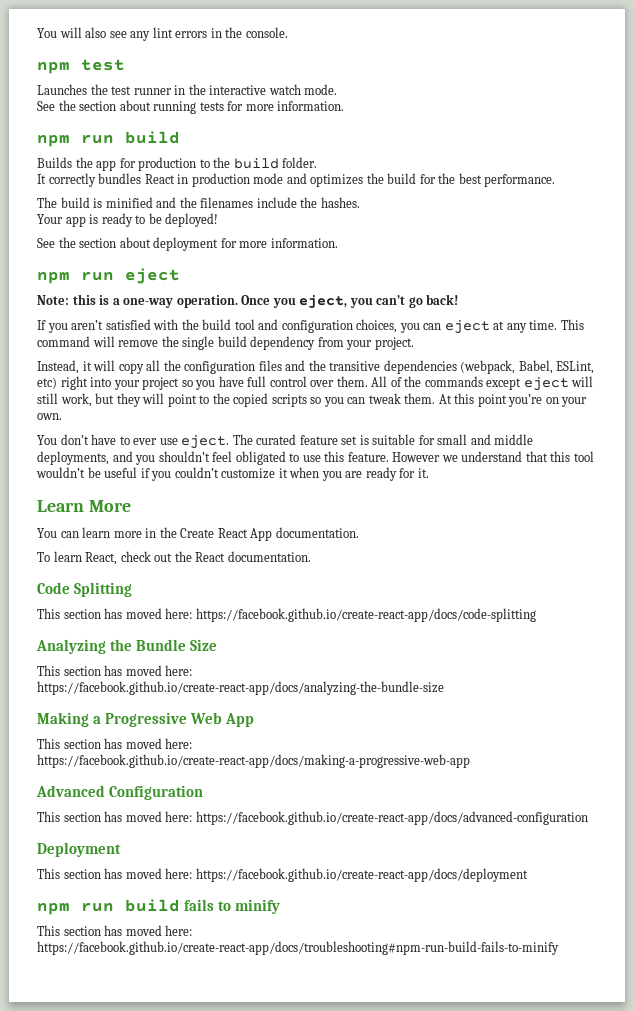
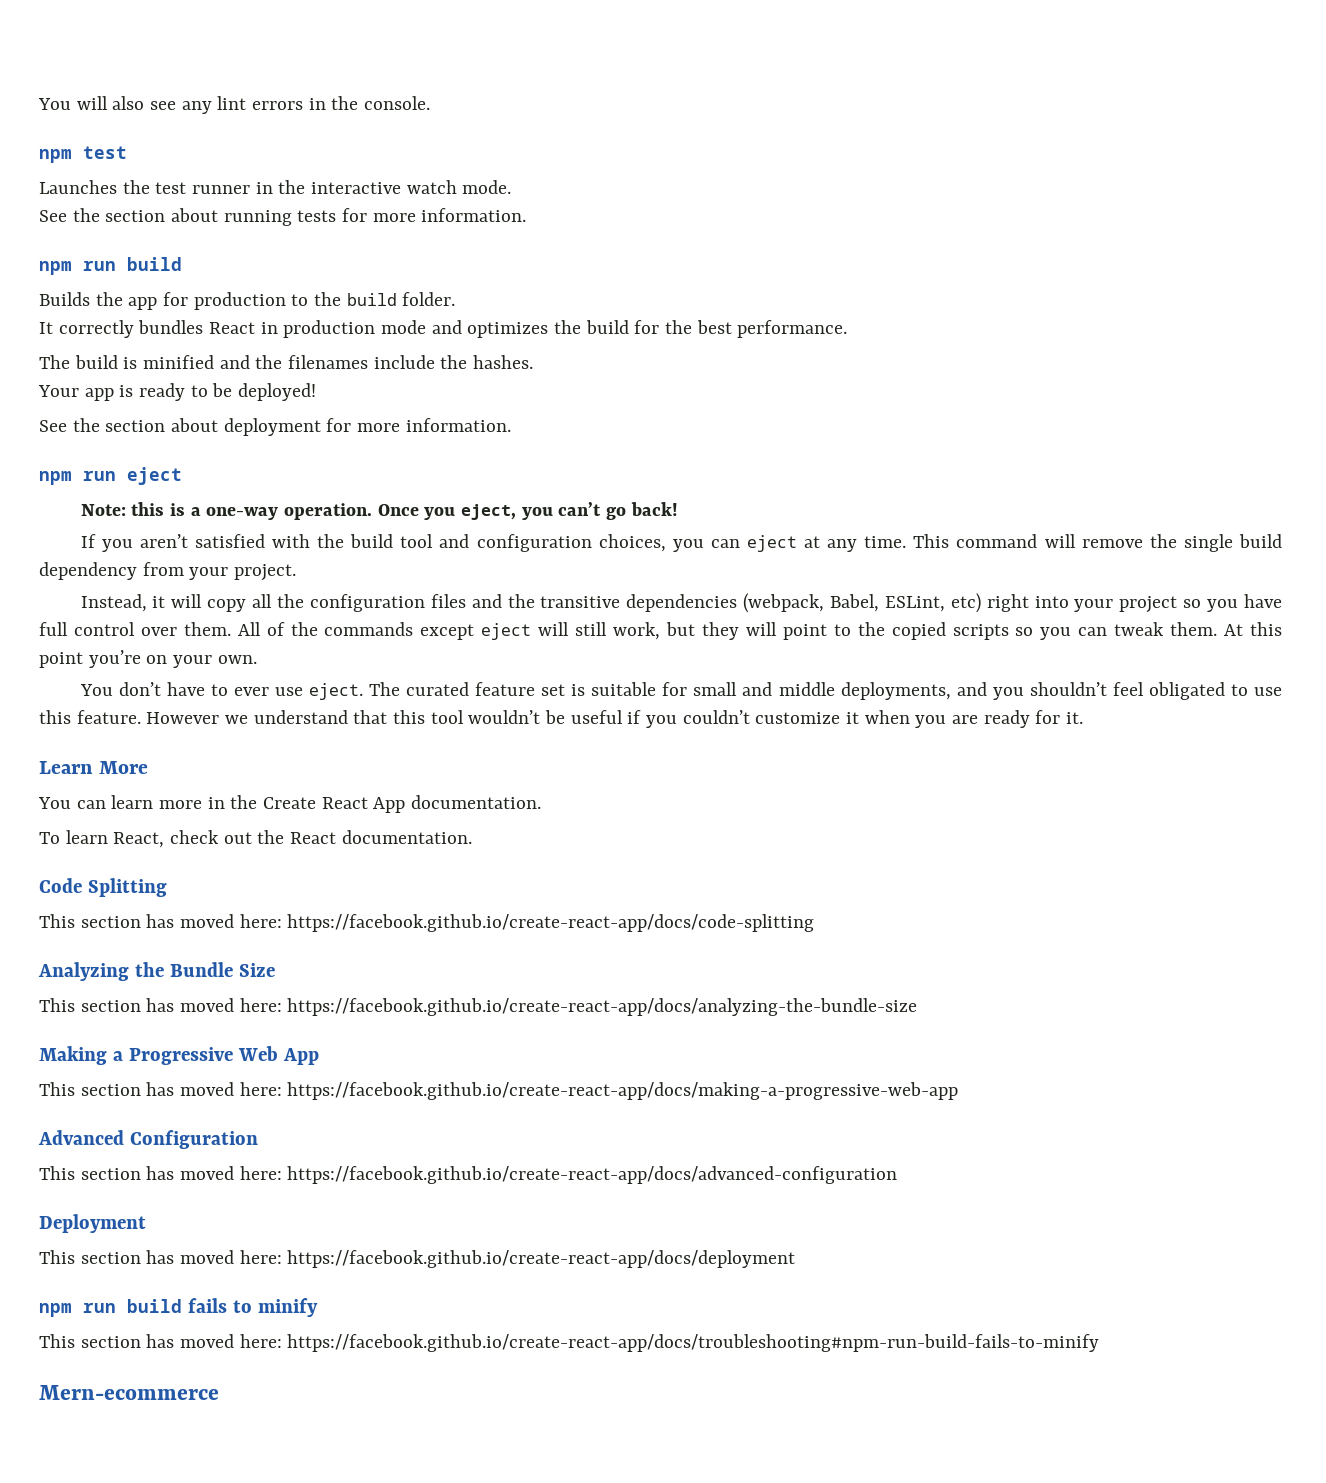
(559, 948) none -> [39,1385,219,1400] // Mern-ecommerce

